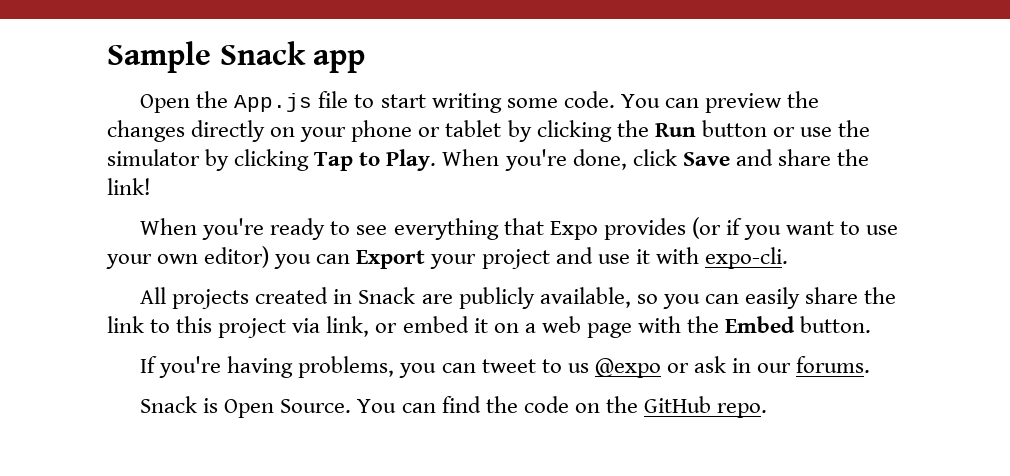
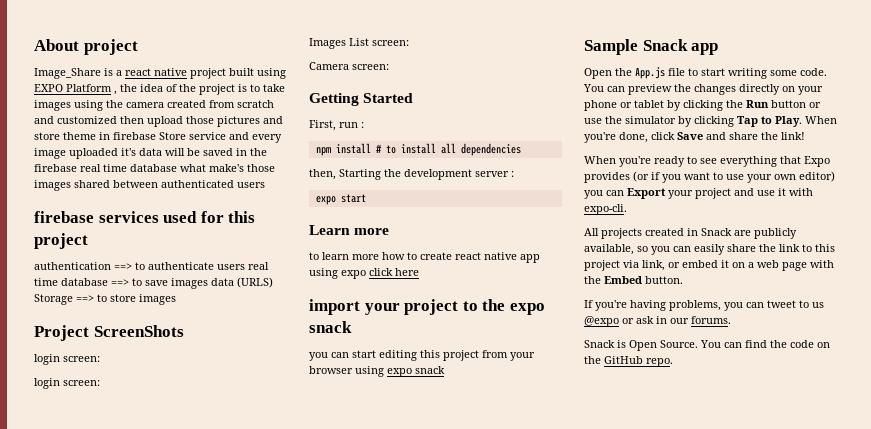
(107, 57) none -> [34,39,138,55] [34,68,286,79] [34,84,285,95] [34,100,274,111] [34,116,283,127] [34,132,282,143] [34,148,267,159] [34,164,275,172] [34,180,265,191] [34,211,256,223] [34,233,88,249] [34,262,269,270] [34,277,273,289] [34,294,176,305] [34,325,184,341] [34,354,100,365] [34,378,100,389] [309,38,409,49] [309,62,389,70] [309,93,414,106] [309,120,364,131] [315,143,521,156] [309,169,514,180] [315,194,366,205] [309,225,390,235] [309,252,540,263] [309,268,419,279] [309,299,545,315] [309,321,352,333] [309,350,535,361] [309,366,445,377] About project // Image_Share is a react native project built using EXPO Platform , the idea of the project is to take images using the camera created from scratch and customized then upload those pictures and store theme in firebase Store service and every image uploaded it's data will be saved in the firebase real time database what make's those images shared between authenticated users // firebase services used for this project // authentication ==> to authenticate users real time database ==> to save images data (URLS) Storage ==> to store images // Project ScreenShots // login screen: // login screen: // Images List screen: // Camera screen: // Getting Started // First, run : // npm install # to install all dependencies // then, Starting the development server : // expo start // Learn more // to learn more how to create react native app using expo click here // import your project to the expo snack // you can start editing this project from your browser using expo snack //

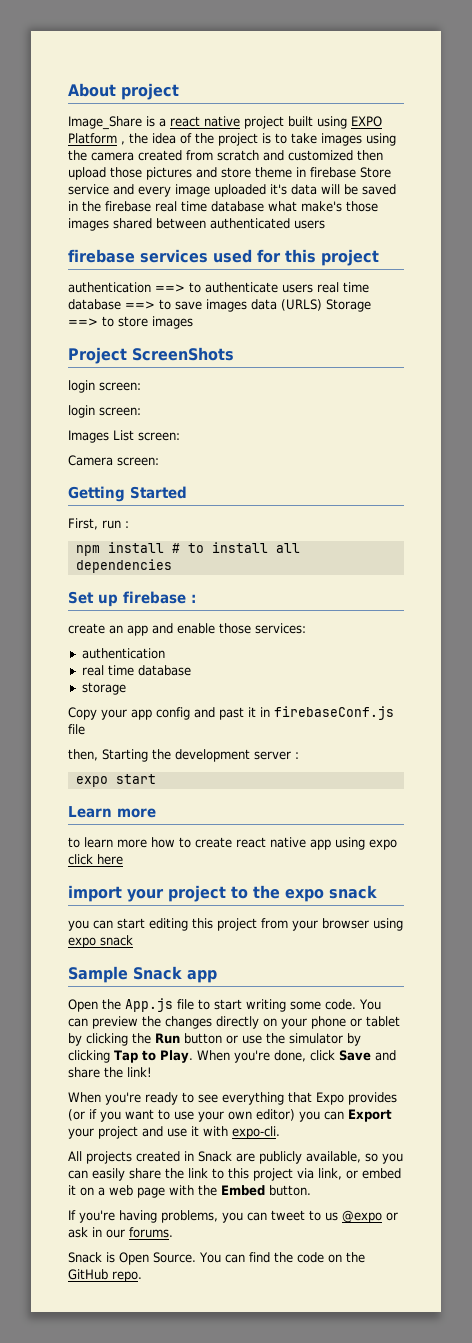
(521, 149) none -> [68,591,196,607] [68,623,306,636] [81,648,165,659] [81,665,191,676] [81,682,126,695] [68,706,394,720] [68,724,85,735] // Set up firebase : // create an app and enable those services: // authentication // real time database // storage // Copy your app config and past it in firebaseConf.js file

